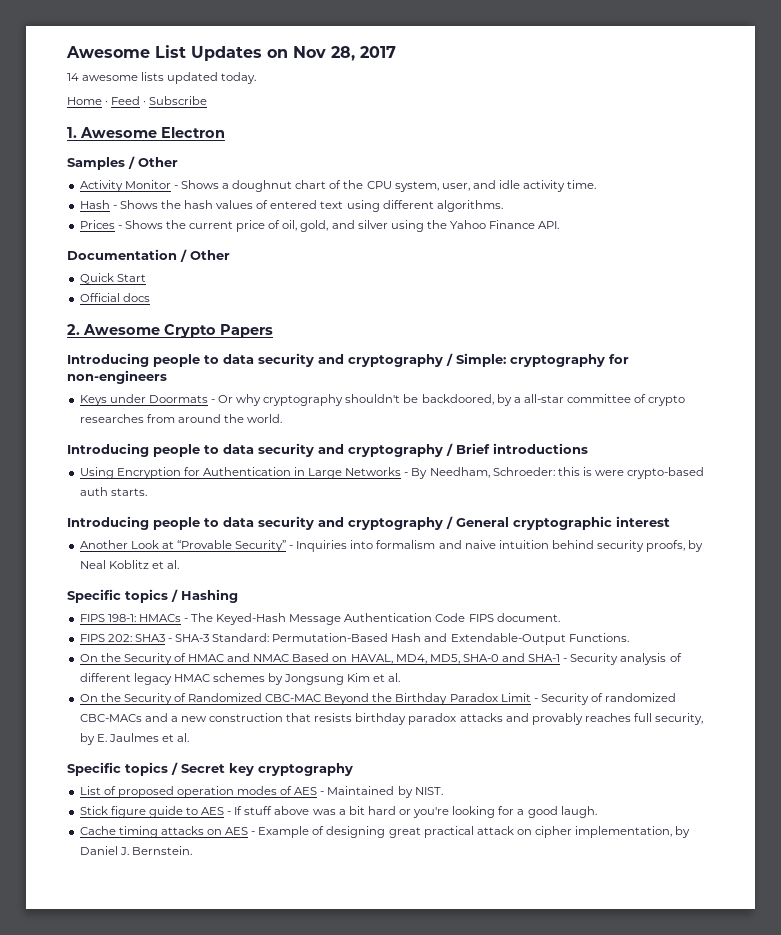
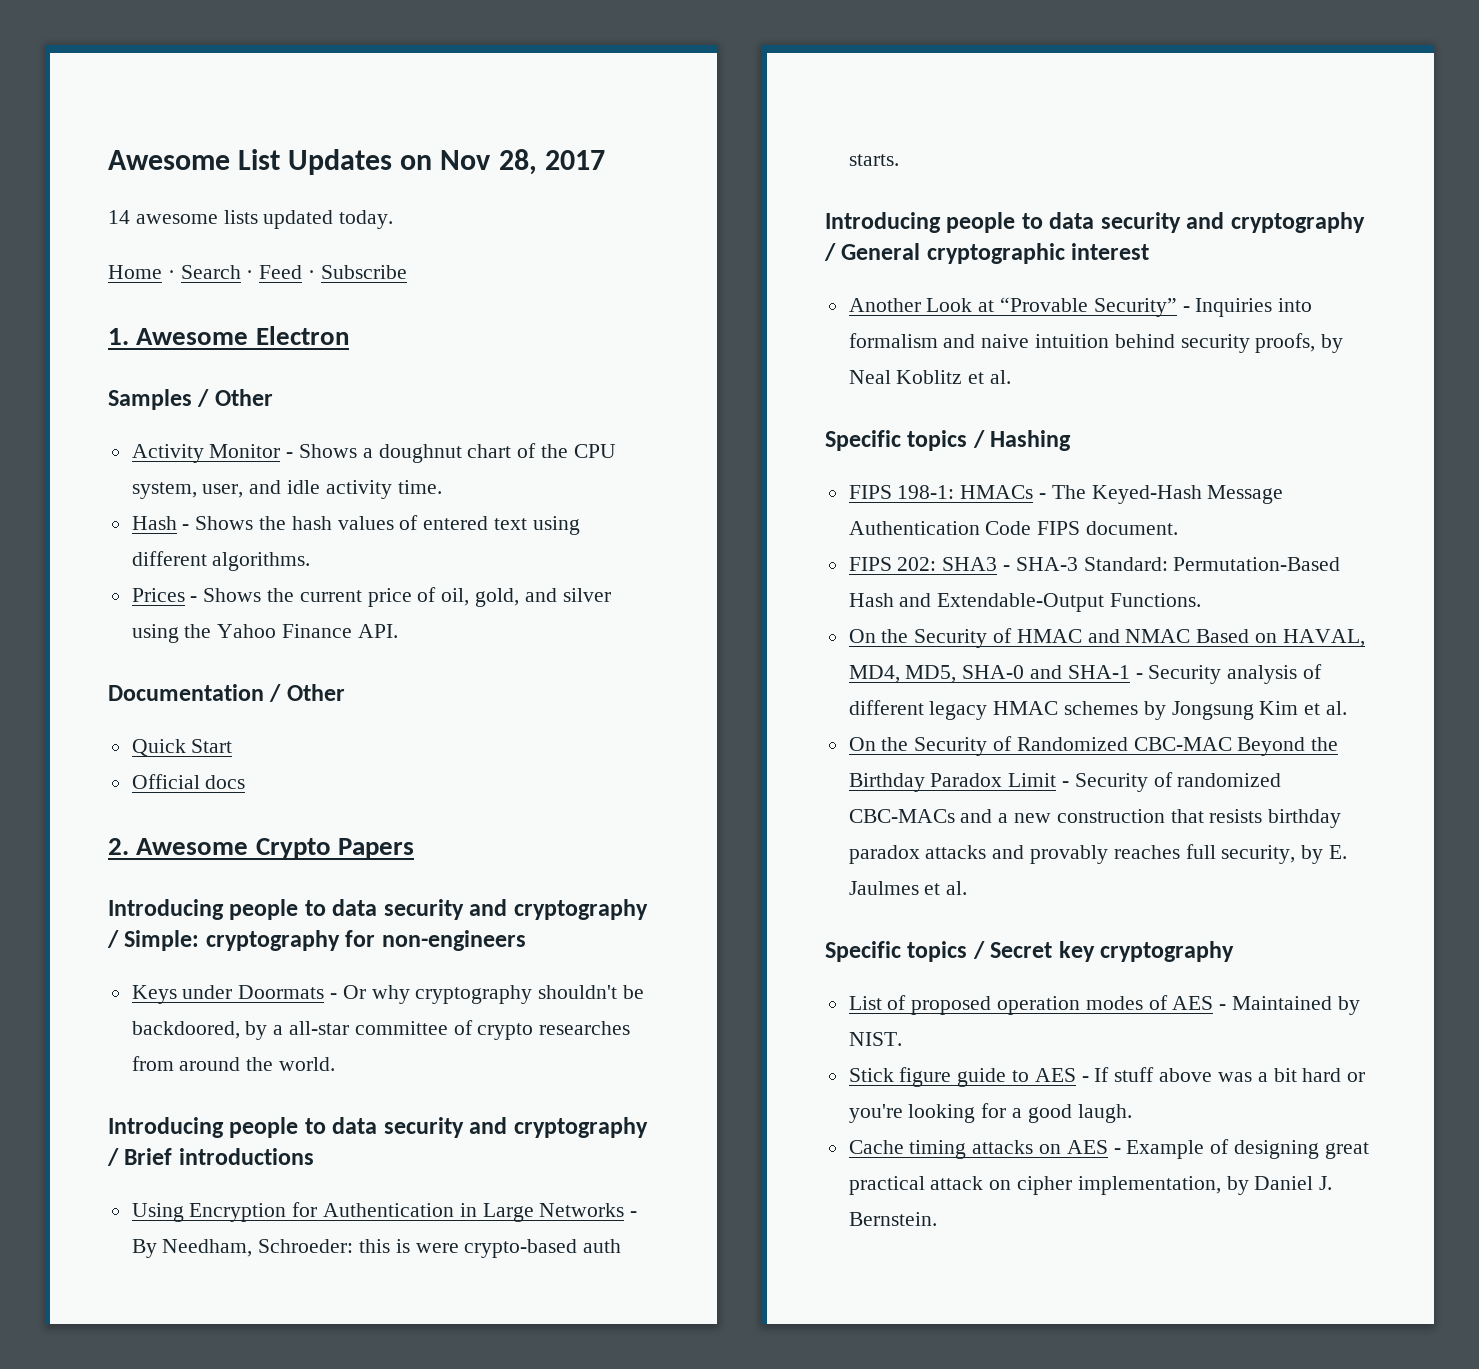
(109, 103) none -> [180,265,254,279] Search ·

